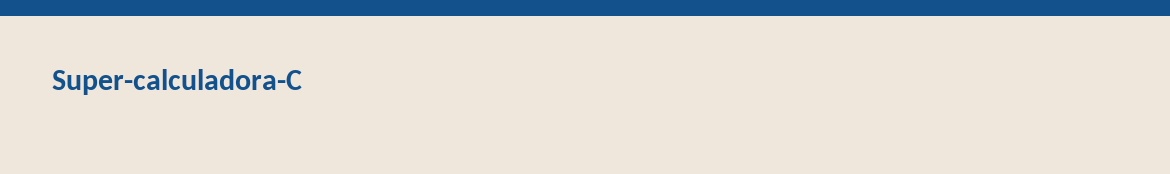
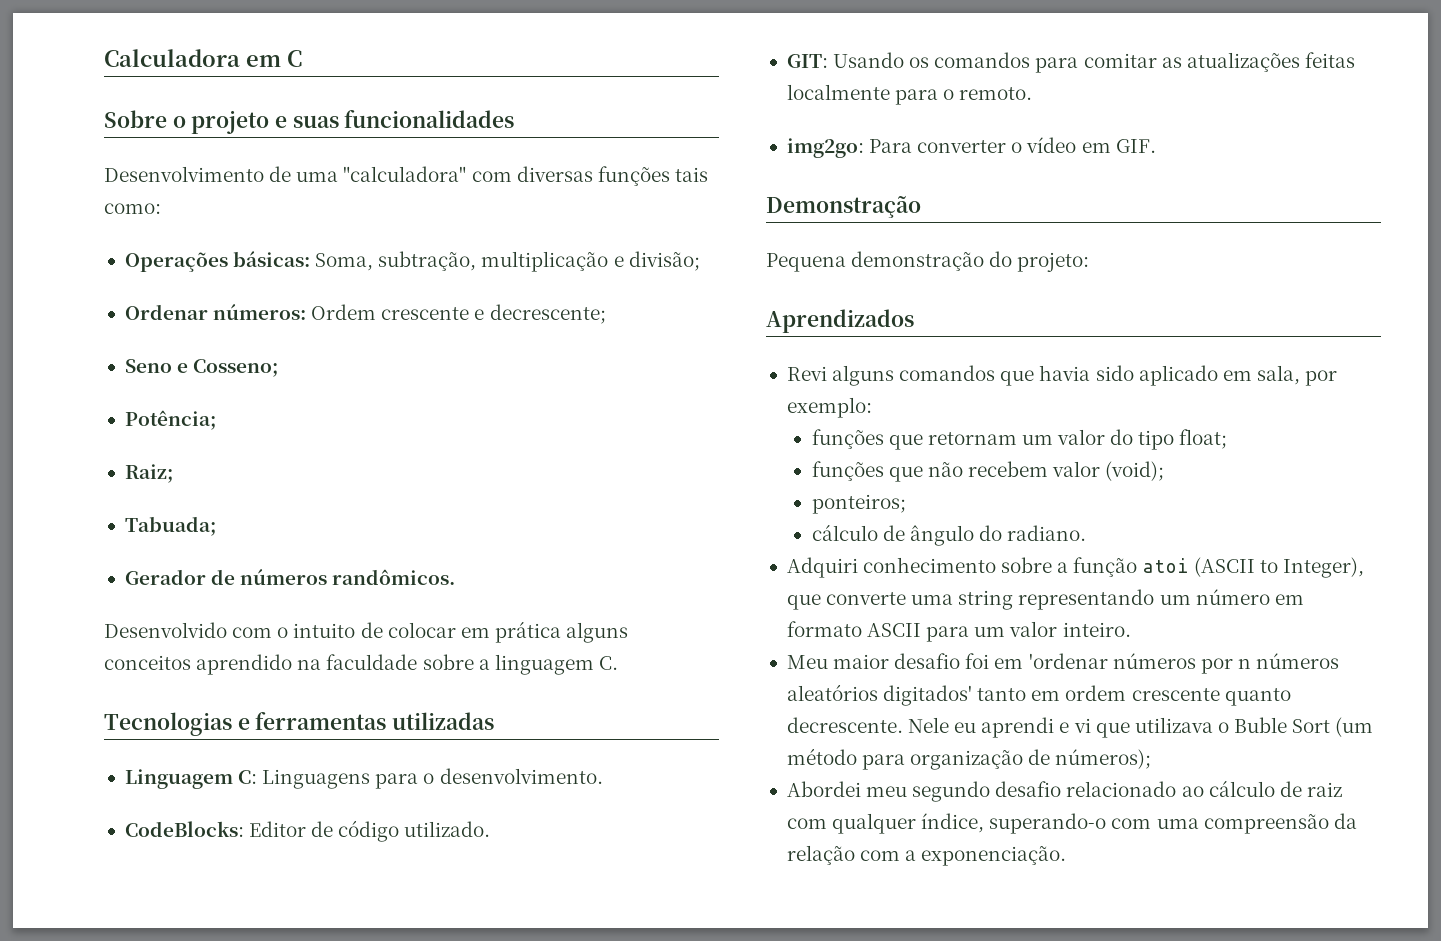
[52,69,302,95] Super-calculadora-C -> [104,49,302,67] [104,110,515,134] [104,166,708,186] [104,203,161,214] [124,251,700,272] [124,304,606,324] [124,359,279,377] [124,410,216,430] [124,464,173,483] [124,516,216,536] [124,569,456,585] [104,621,629,643] [104,654,618,675] [104,712,495,736] [124,768,603,789] [124,820,491,842] [786,52,1355,73] [786,84,1033,105] [786,137,1156,158] [766,195,921,218] [766,251,1090,272] [766,309,914,333] [786,365,1338,386] [786,397,872,418] [811,429,1228,450] [811,461,1165,482] [811,494,906,514] [811,524,1087,546] [786,557,1364,578] [786,589,1304,610] [786,621,1131,642] [786,653,1340,674] [786,684,1291,706] [786,717,1374,738] [786,748,1152,770] [786,780,1342,802] [786,813,1357,834] [786,845,1067,866] Calculadora em C // Sobre o projeto e suas funcionalidades // Desenvolvimento de uma "calculadora" com diversas funções tais como: // Operações básicas: Soma, subtração, multiplicação e divisão; // Ordenar números: Ordem crescente e decrescente; // Seno e Cosseno; // Potência; // Raiz; // Tabuada; // Gerador de números randômicos. // Desenvolvido com o intuito de colocar em prática alguns conceitos aprendido na faculdade sobre a linguagem C. // Tecnologias e ferramentas utilizadas // Linguagem C: Linguagens para o desenvolvimento. // CodeBlocks: Editor de código utilizado. // GIT: Usando os comandos para comitar as atualizações feitas localmente para o remoto. // img2go: Para converter o vídeo em GIF. // Demonstração // Pequena demonstração do projeto: // Aprendizados // Revi alguns comandos que havia sido aplicado em sala, por exemplo: // funções que retornam um valor do tipo float; // funções que não recebem valor (void); // ponteiros; // cálculo de ângulo do radiano. // Adquiri conhecimento sobre a função atoi (ASCII to Integer), que converte uma string representando um número em formato ASCII para um valor inteiro. // Meu maior desafio foi em 'ordenar números por n números aleatórios digitados' tanto em ordem crescente quanto decrescente. Nele eu aprendi e vi que utilizava o Buble Sort (um método para organização de números); // Abordei meu segundo desafio relacionado ao cálculo de raiz com qualquer índice, superando-o com uma compreensão da relação com a exponenciação.

